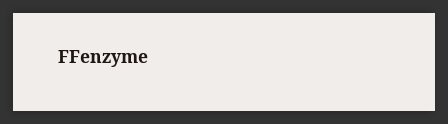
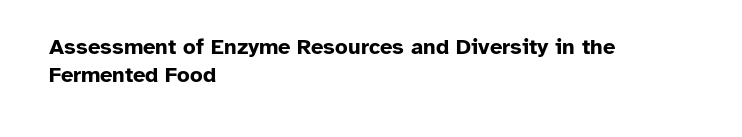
[58,50,148,67] FFenzyme -> [49,38,616,57] [49,68,216,82] Assessment of Enzyme Resources and Diversity in the Fermented Food

